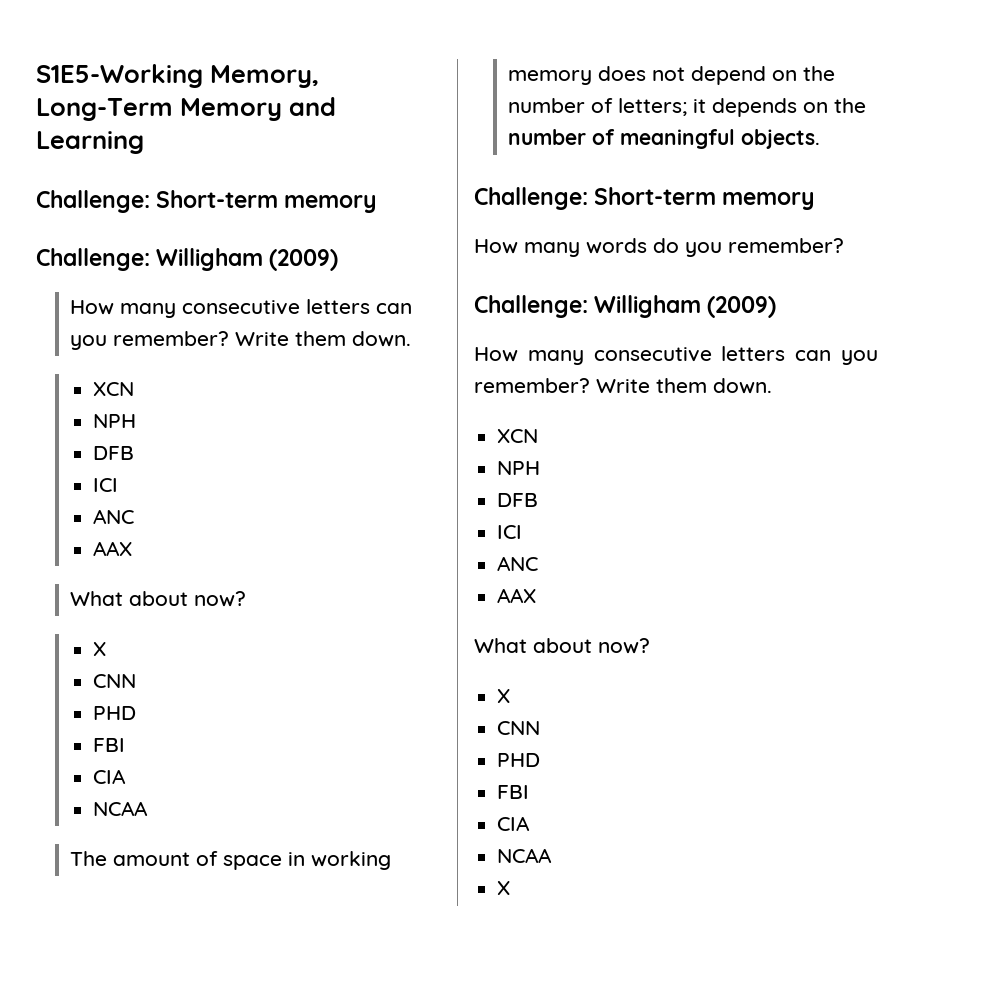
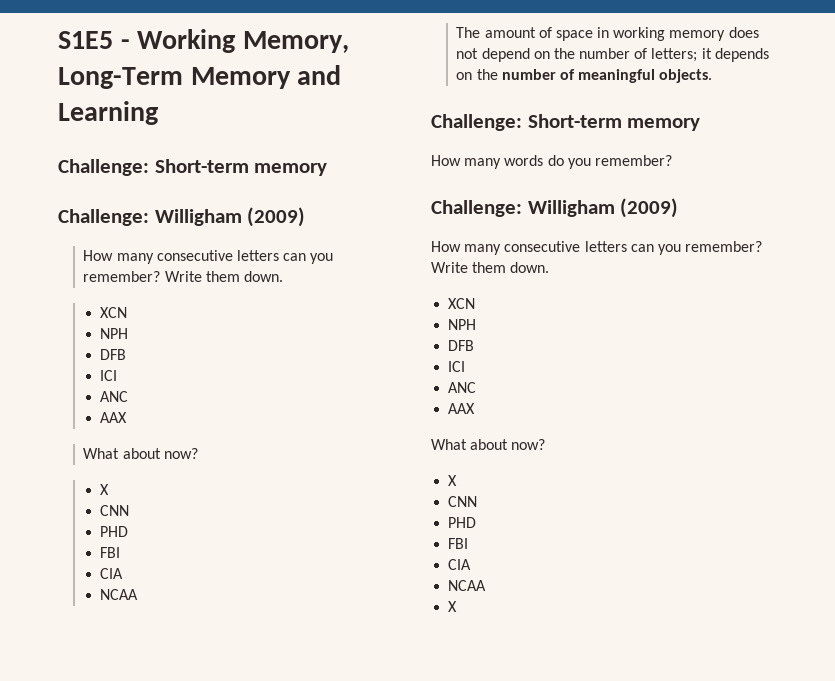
[36,64,203,88] S1E5-Working -> [58,29,236,53] S1E5 - Working

